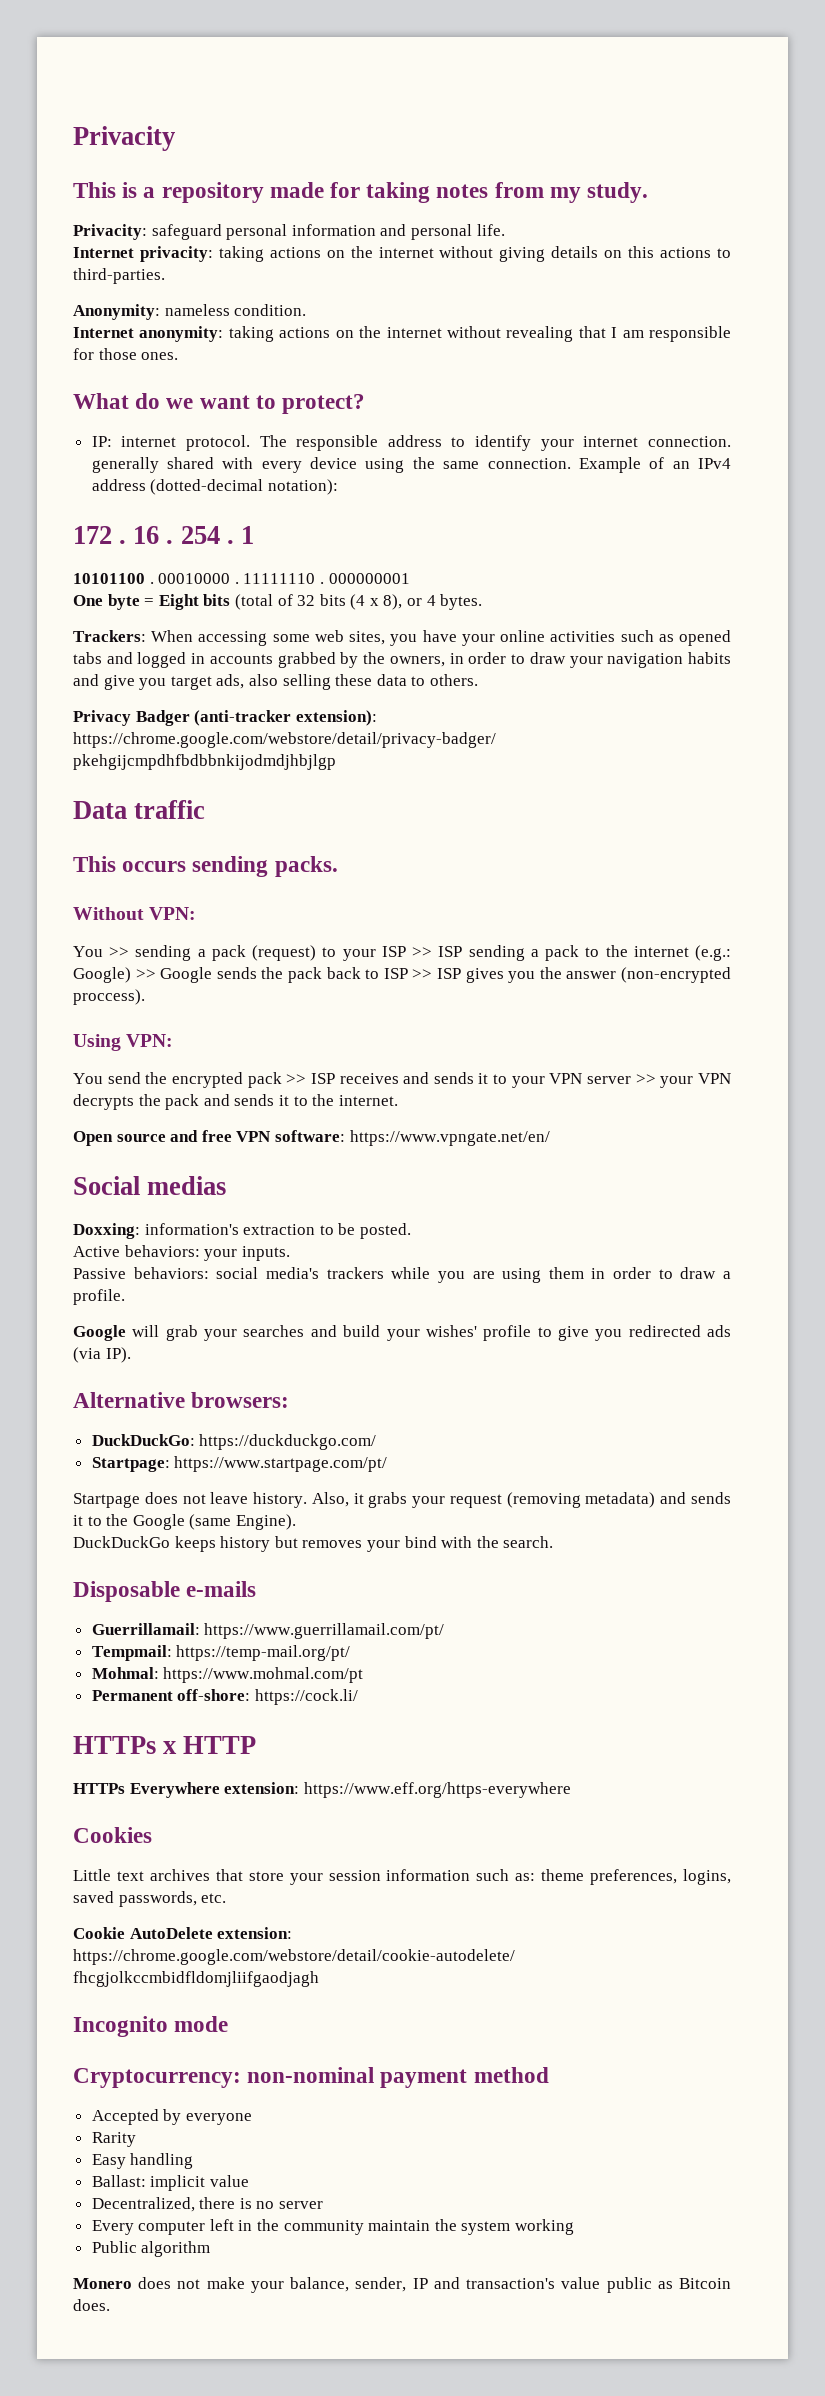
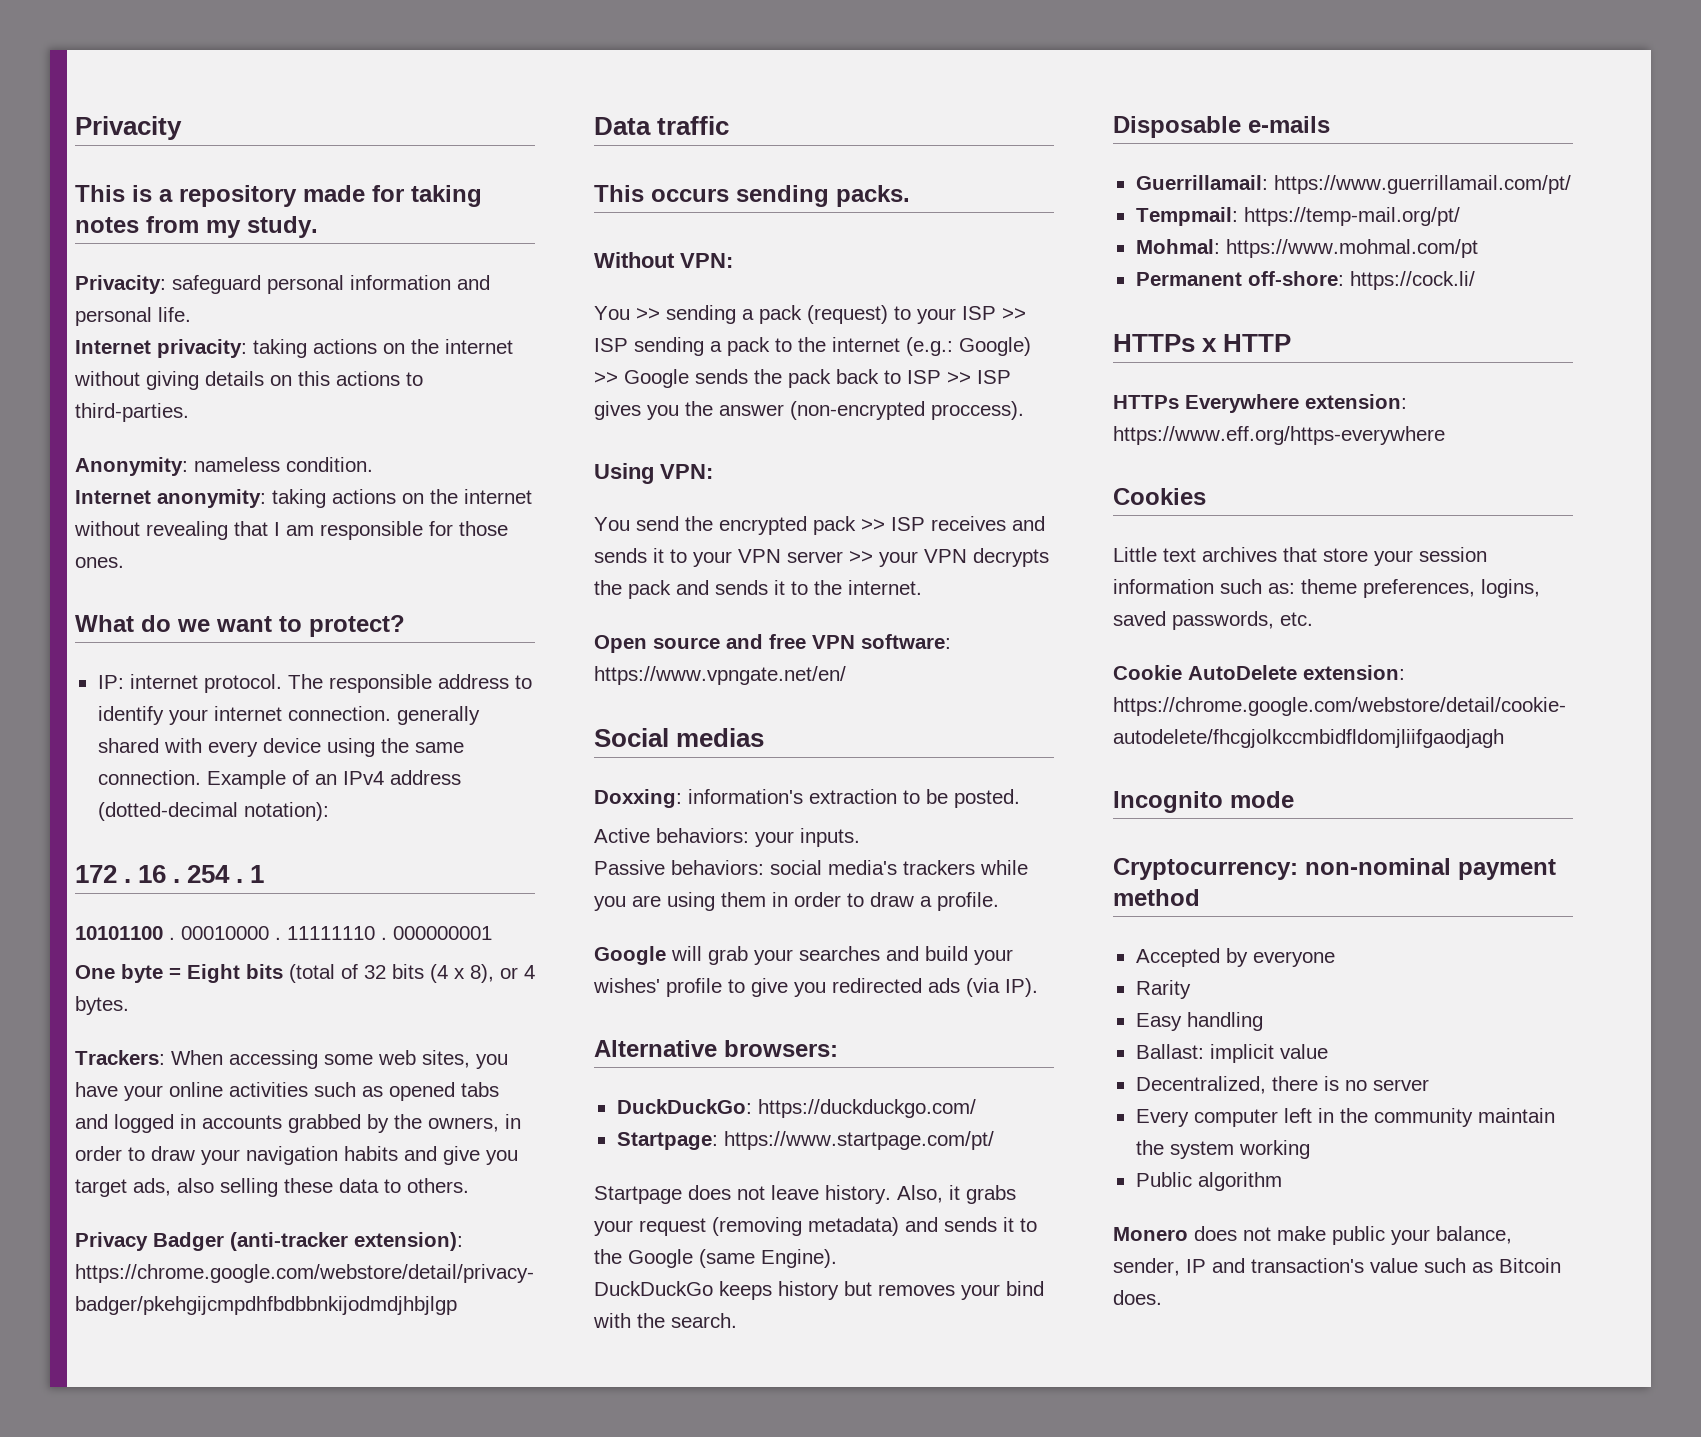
(245, 2283) none -> [1332,1226,1385,1245] public
[606,2277,652,2293] public -> [1424,1258,1466,1273] such

